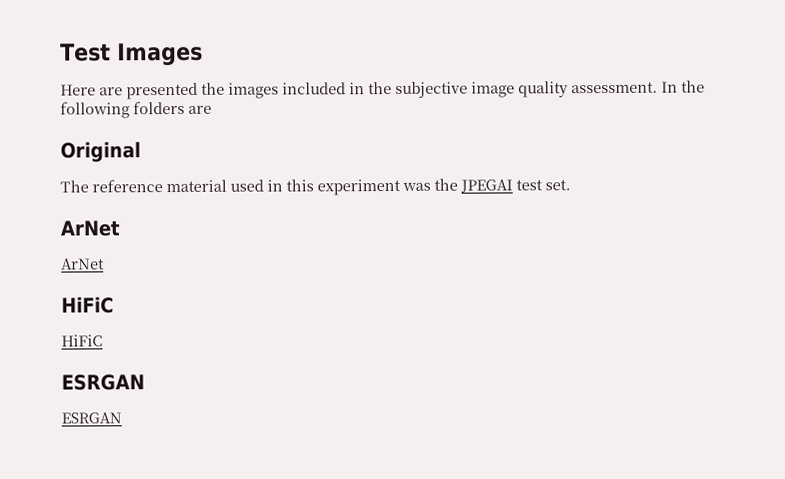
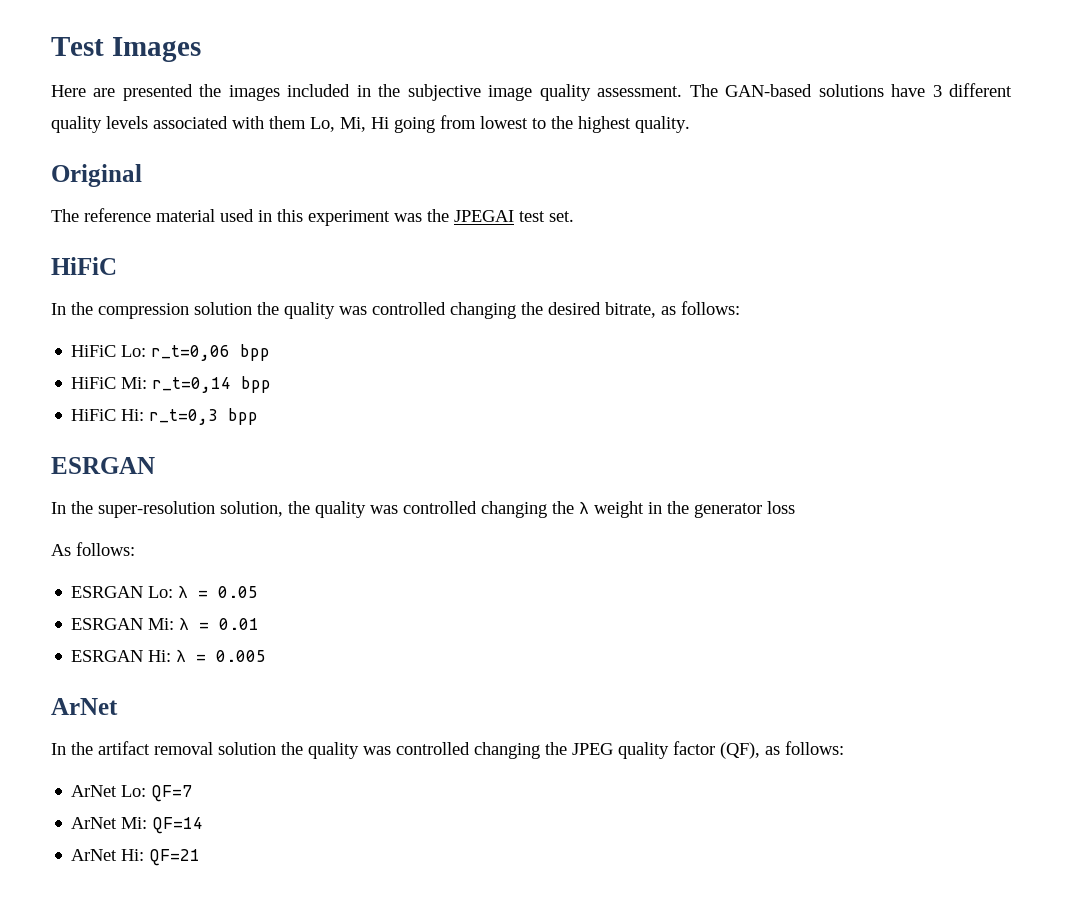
[661,80,705,93] [60,100,212,119] In the following folders are -> [689,83,1013,97] [51,115,690,133] The GAN-based solutions have 3 different quality levels associated with them Lo, Mi, Hi going from lowest to the highest quality.
[60,220,120,237] [61,258,105,270] [61,296,114,314] [61,334,103,347] [61,374,145,391] [61,412,122,424] ArNet // ArNet // HiFiC // HiFiC // ESRGAN // ESRGAN -> [51,257,117,275] [51,301,740,319] [71,344,271,361] [71,376,272,393] [71,408,259,425] [51,457,155,474] [51,501,795,518] [51,542,135,556] [71,585,259,598] [71,617,260,630] [71,649,267,662] [51,698,118,715] [51,741,844,759] [71,785,193,802] [71,817,204,834] [71,849,201,866] HiFiC // In the compression solution the quality was controlled changing the desired bitrate, as follows: // HiFiC Lo: r_t=0,06 bpp // HiFiC Mi: r_t=0,14 bpp // HiFiC Hi: r_t=0,3 bpp // ESRGAN // In the super-resolution solution, the quality was controlled changing the λ weight in the generator loss // As follows: // ESRGAN Lo: λ = 0.05 // ESRGAN Mi: λ = 0.01 // ESRGAN Hi: λ = 0.005 // ArNet // In the artifact removal solution the quality was controlled changing the JPEG quality factor (QF), as follows: // ArNet Lo: QF=7 // ArNet Mi: QF=14 // ArNet Hi: QF=21

